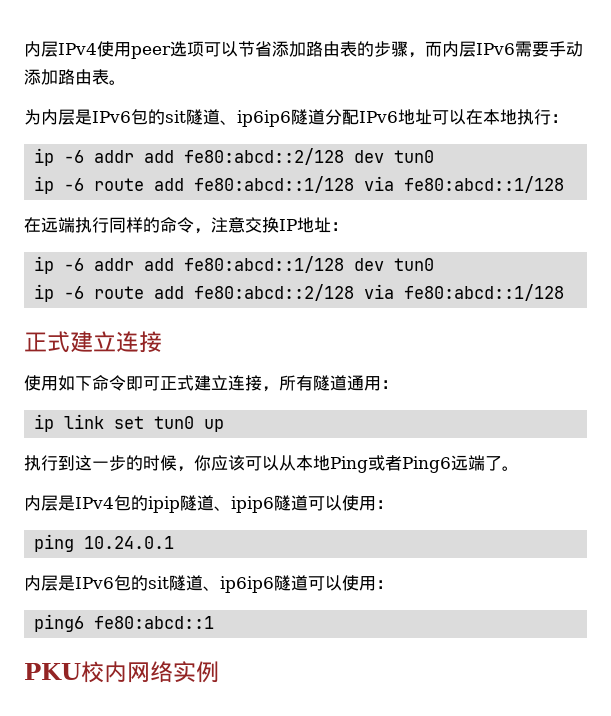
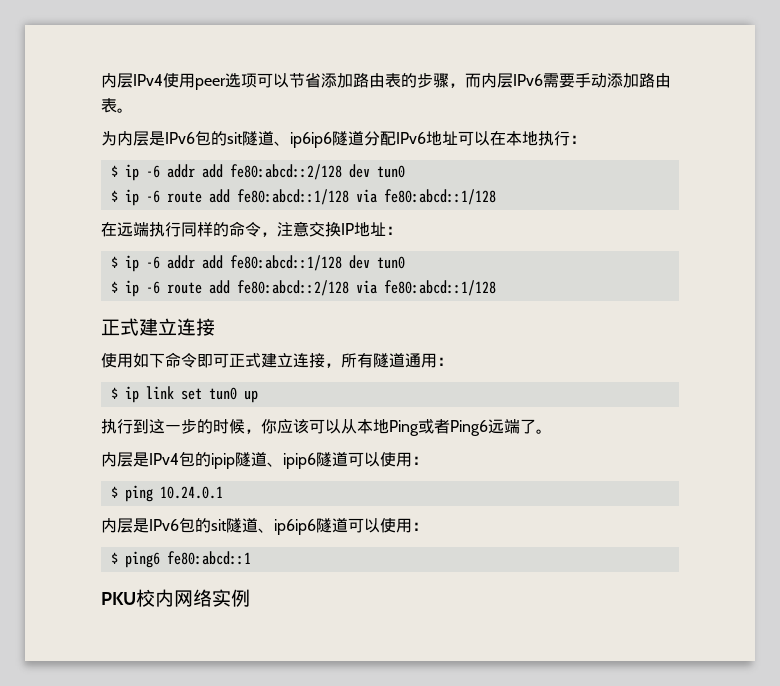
(568, 118) none -> [110,165,118,177] $
(435, 156) none -> [110,190,118,202] $
(348, 226) none -> [110,256,118,268] $
(435, 264) none -> [110,281,118,293] $
(398, 384) none -> [110,387,118,399] $
(393, 504) none -> [110,486,118,498] $
(393, 584) none -> [110,552,118,564] $

